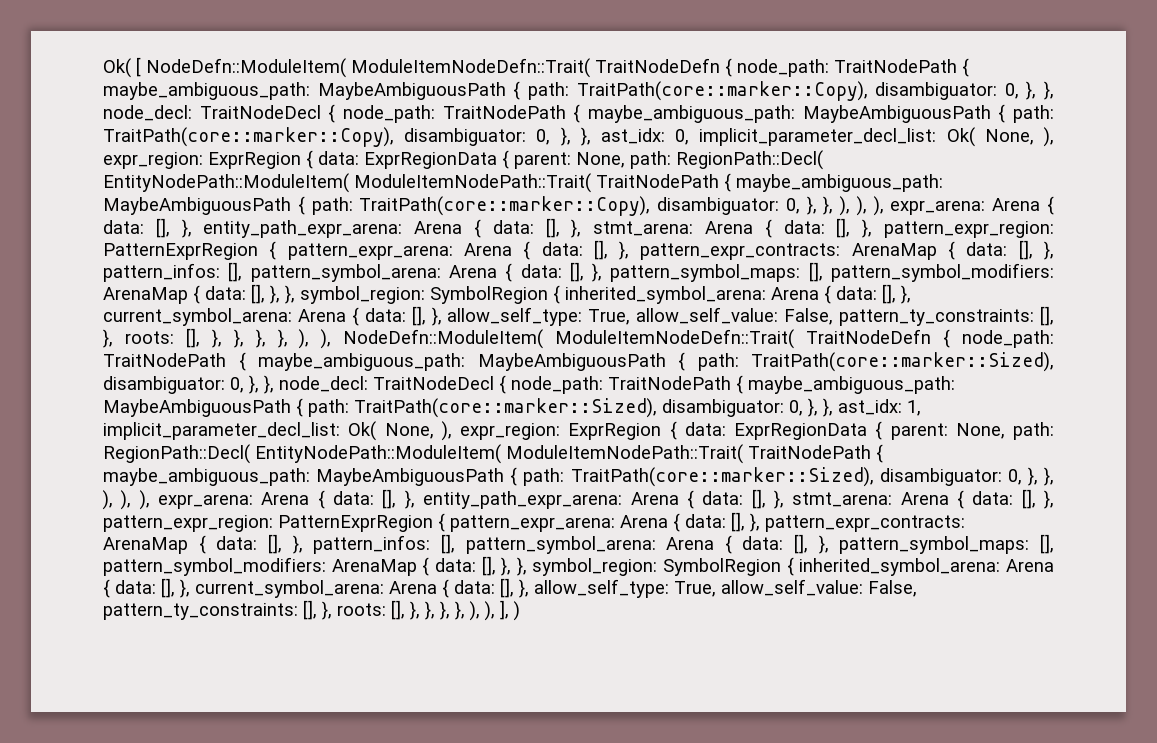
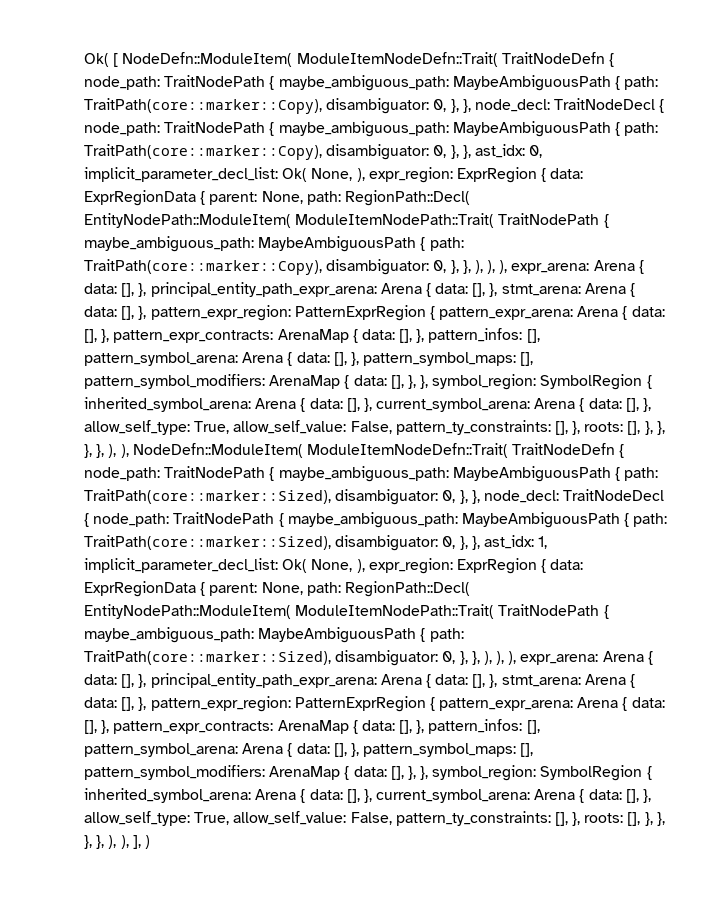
[203,220,403,238] entity_path_expr_arena: -> [150,282,377,297] principal_entity_path_expr_arena:
[423,491,623,509] entity_path_expr_arena: -> [150,673,377,688] principal_entity_path_expr_arena:

